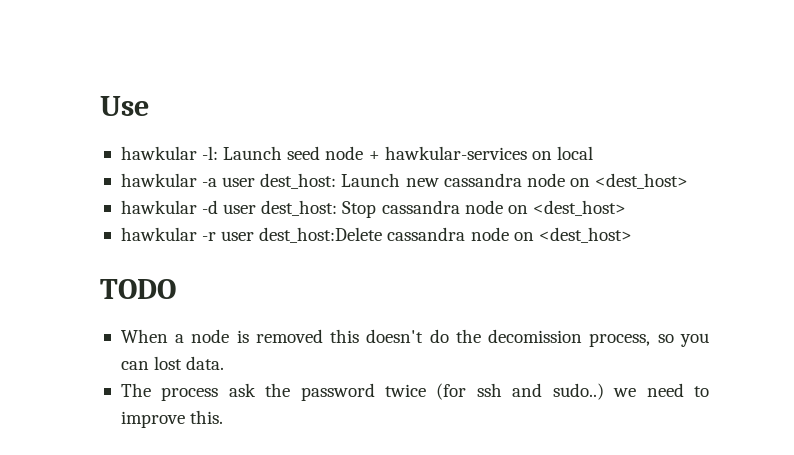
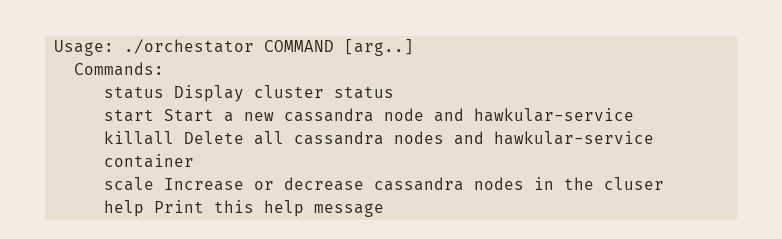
[100,96,149,116] [120,146,593,160] [120,173,689,189] [120,200,626,218] [120,227,632,243] [100,279,176,299] [120,329,709,347] [120,356,225,370] [120,383,709,401] [120,410,224,428] Use // hawkular -l: Launch seed node + hawkular-services on local // hawkular -a user dest_host: Launch new cassandra node on <dest_host> // hawkular -d user dest_host: Stop cassandra node on <dest_host> // hawkular -r user dest_host:Delete cassandra node on <dest_host> // TODO // When a node is removed this doesn't do the decomission process, so you can lost data. // The process ask the password twice (for ssh and sudo..) we need to improve this. -> [54,39,415,56] [74,62,165,76] [104,85,395,102] [104,108,635,122] [104,131,655,145] [104,154,195,168] [104,177,665,191] [104,200,385,217] Usage: ./orchestator COMMAND [arg..] // Commands: // status Display cluster status // start Start a new cassandra node and hawkular-service // killall Delete all cassandra nodes and hawkular-service container // scale Increase or decrease cassandra nodes in the cluser // help Print this help message

